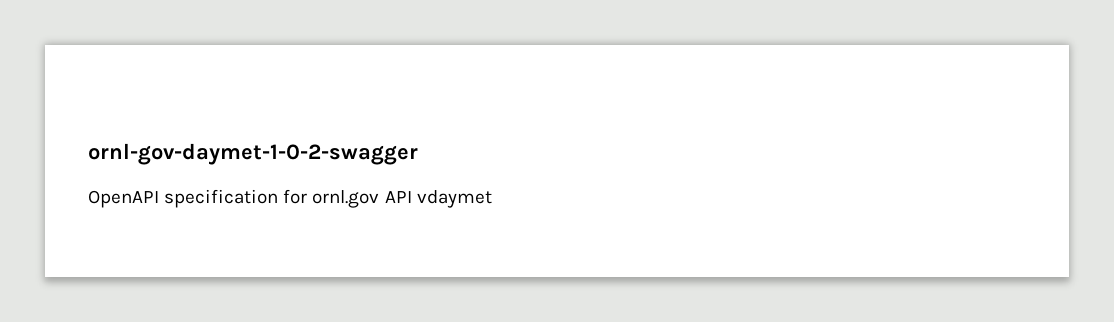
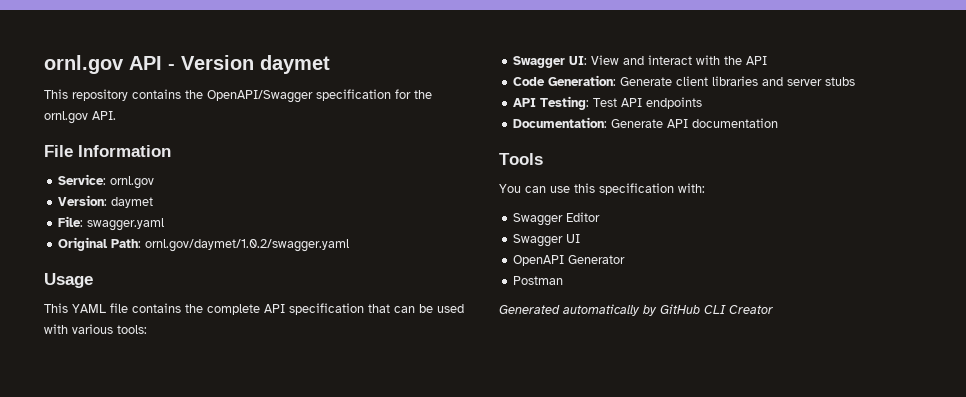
[88,143,418,165] [88,189,492,208] ornl-gov-daymet-1-0-2-swagger // OpenAPI specification for ornl.gov API vdaymet -> [44,55,330,74] [44,89,432,103] [44,111,116,124] [44,145,171,157] [58,174,155,189] [58,195,154,208] [58,216,165,231] [58,237,350,252] [44,273,93,288] [44,303,464,315] [44,324,147,334] [513,55,768,68] [513,75,856,86] [513,96,703,110] [513,117,779,128] [499,153,543,165] [499,183,705,195] [513,212,601,226] [513,234,581,247] [513,255,626,266] [513,276,564,285] [499,304,773,316] ornl.gov API - Version daymet // This repository contains the OpenAPI/Swagger specification for the ornl.gov API. // File Information // Service: ornl.gov // Version: daymet // File: swagger.yaml // Original Path: ornl.gov/daymet/1.0.2/swagger.yaml // Usage // This YAML file contains the complete API specification that can be used with various tools: // Swagger UI: View and interact with the API // Code Generation: Generate client libraries and server stubs // API Testing: Test API endpoints // Documentation: Generate API documentation // Tools // You can use this specification with: // Swagger Editor // Swagger UI // OpenAPI Generator // Postman // Generated automatically by GitHub CLI Creator

